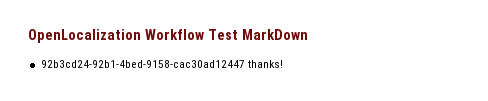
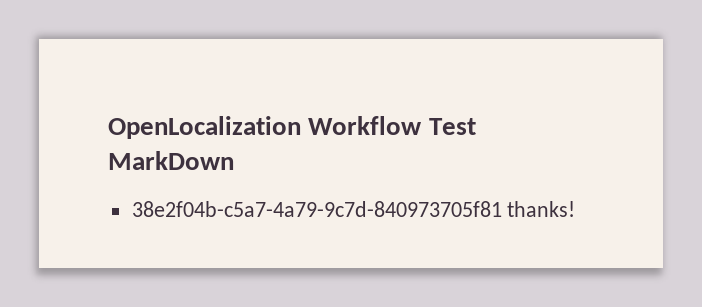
[40,60,245,68] 92b3cd24-92b1-4bed-9158-cac30ad12447 -> [131,201,502,217] 38e2f04b-c5a7-4a79-9c7d-840973705f81

